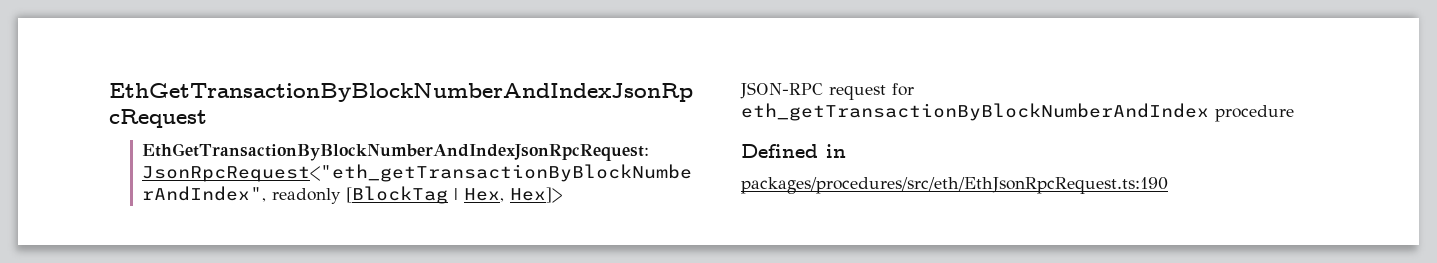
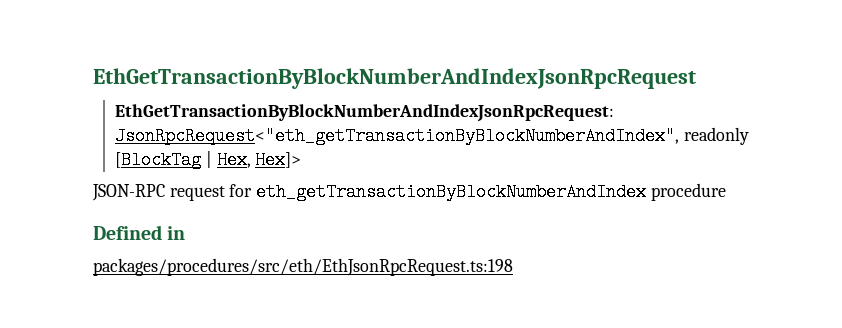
[741,177,1168,194] packages/procedures/src/eth/EthJsonRpcRequest.ts:190 -> [93,258,513,276] packages/procedures/src/eth/EthJsonRpcRequest.ts:198

